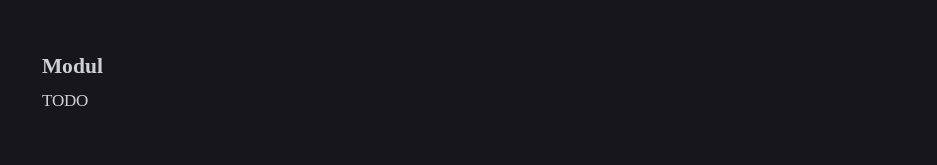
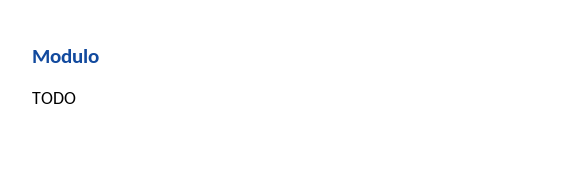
[42,58,103,73] Modul -> [32,49,99,63] Modulo

